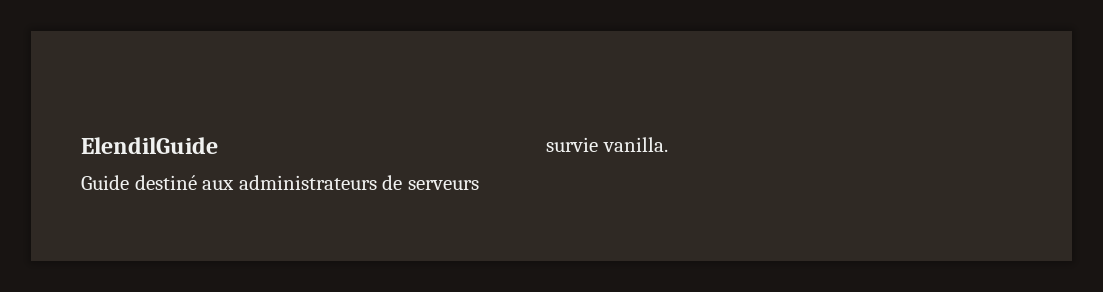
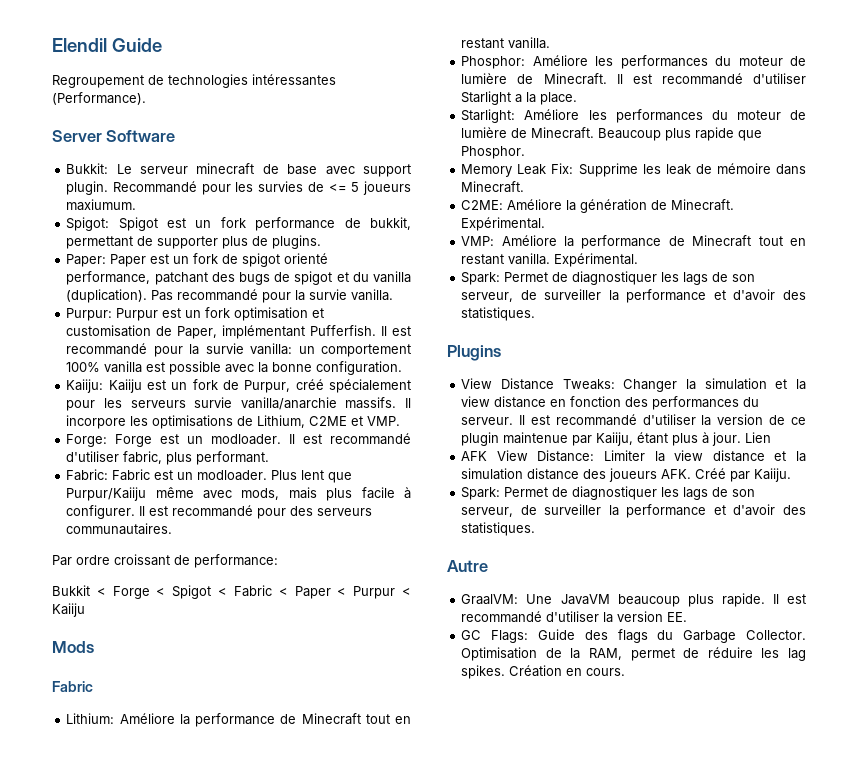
[81,137,218,154] [81,175,479,190] [546,137,668,152] ElendilGuide // Guide destiné aux administrateurs de serveurs survie vanilla. -> [52,38,162,52] [52,74,336,88] [52,92,146,105] [52,130,176,142] [66,163,411,177] [66,181,411,195] [66,199,137,211] [66,217,411,231] [66,235,322,249] [66,253,329,267] [66,271,411,285] [66,289,394,303] [66,307,325,321] [66,325,411,339] [66,343,411,357] [66,361,403,375] [66,379,411,393] [66,397,411,411] [66,415,401,429] [66,433,411,447] [66,451,270,465] [66,469,353,483] [66,487,411,501] [66,505,373,519] [66,523,173,535] [52,554,278,568] [52,585,411,599] [52,603,85,617] [52,641,94,653] [52,681,93,692] [66,713,411,727] [461,37,551,49] [461,55,806,69] [461,73,806,85] [461,91,578,105] [461,109,806,123] [461,127,763,141] [461,146,526,159] [461,163,806,177] [461,181,525,193] [461,199,735,213] [461,217,546,231] [461,235,806,249] [461,253,639,267] [461,271,756,285] [461,289,806,303] [461,307,536,321] [447,345,501,361] [461,378,806,392] [461,396,760,410] [461,414,806,426] [461,432,772,446] [461,450,806,462] [461,468,792,482] [461,486,756,500] [461,504,806,518] [461,522,536,536] [447,560,488,572] [461,593,806,607] [461,611,688,623] [461,629,806,643] [461,647,806,661] [461,665,626,679] Elendil Guide // Regroupement de technologies intéressantes (Performance). // Server Software // Bukkit: Le serveur minecraft de base avec support plugin. Recommandé pour les survies de <= 5 joueurs maxiumum. // Spigot: Spigot est un fork performance de bukkit, permettant de supporter plus de plugins. // Paper: Paper est un fork de spigot orienté performance, patchant des bugs de spigot et du vanilla (duplication). Pas recommandé pour la survie vanilla. // Purpur: Purpur est un fork optimisation et customisation de Paper, implémentant Pufferfish. Il est recommandé pour la survie vanilla: un comportement 100% vanilla est possible avec la bonne configuration. // Kaiiju: Kaiiju est un fork de Purpur, créé spécialement pour les serveurs survie vanilla/anarchie massifs. Il incorpore les optimisations de Lithium, C2ME et VMP. // Forge: Forge est un modloader. Il est recommandé d'utiliser fabric, plus performant. // Fabric: Fabric est un modloader. Plus lent que Purpur/Kaiiju même avec mods, mais plus facile à configurer. Il est recommandé pour des serveurs communautaires. // Par ordre croissant de performance: // Bukkit < Forge < Spigot < Fabric < Paper < Purpur < Kaiiju // Mods // Fabric // Lithium: Améliore la performance de Minecraft tout en restant vanilla. // Phosphor: Améliore les performances du moteur de lumière de Minecraft. Il est recommandé d'utiliser Starlight a la place. // Starlight: Améliore les performances du moteur de lumière de Minecraft. Beaucoup plus rapide que Phosphor. // Memory Leak Fix: Supprime les leak de mémoire dans Minecraft. // C2ME: Améliore la génération de Minecraft. Expérimental. // VMP: Améliore la performance de Minecraft tout en restant vanilla. Expérimental. // Spark: Permet de diagnostiquer les lags de son serveur, de surveiller la performance et d'avoir des statistiques. // Plugins // View Distance Tweaks: Changer la simulation et la view distance en fonction des performances du serveur. Il est recommandé d'utiliser la version de ce plugin maintenue par Kaiiju, étant plus à jour. Lien // AFK View Distance: Limiter la view distance et la simulation distance des joueurs AFK. Créé par Kaiiju. // Spark: Permet de diagnostiquer les lags de son serveur, de surveiller la performance et d'avoir des statistiques. // Autre // GraalVM: Une JavaVM beaucoup plus rapide. Il est recommandé d'utiliser la version EE. // GC Flags: Guide des flags du Garbage Collector. Optimisation de la RAM, permet de réduire les lag spikes. Création en cours.

